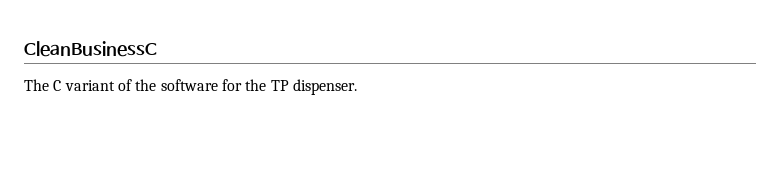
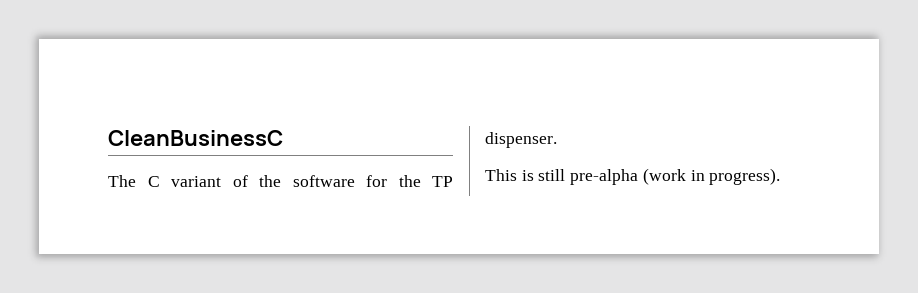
(357, 87) none -> [485,168,781,185] // This is still pre-alpha (work in progress).

